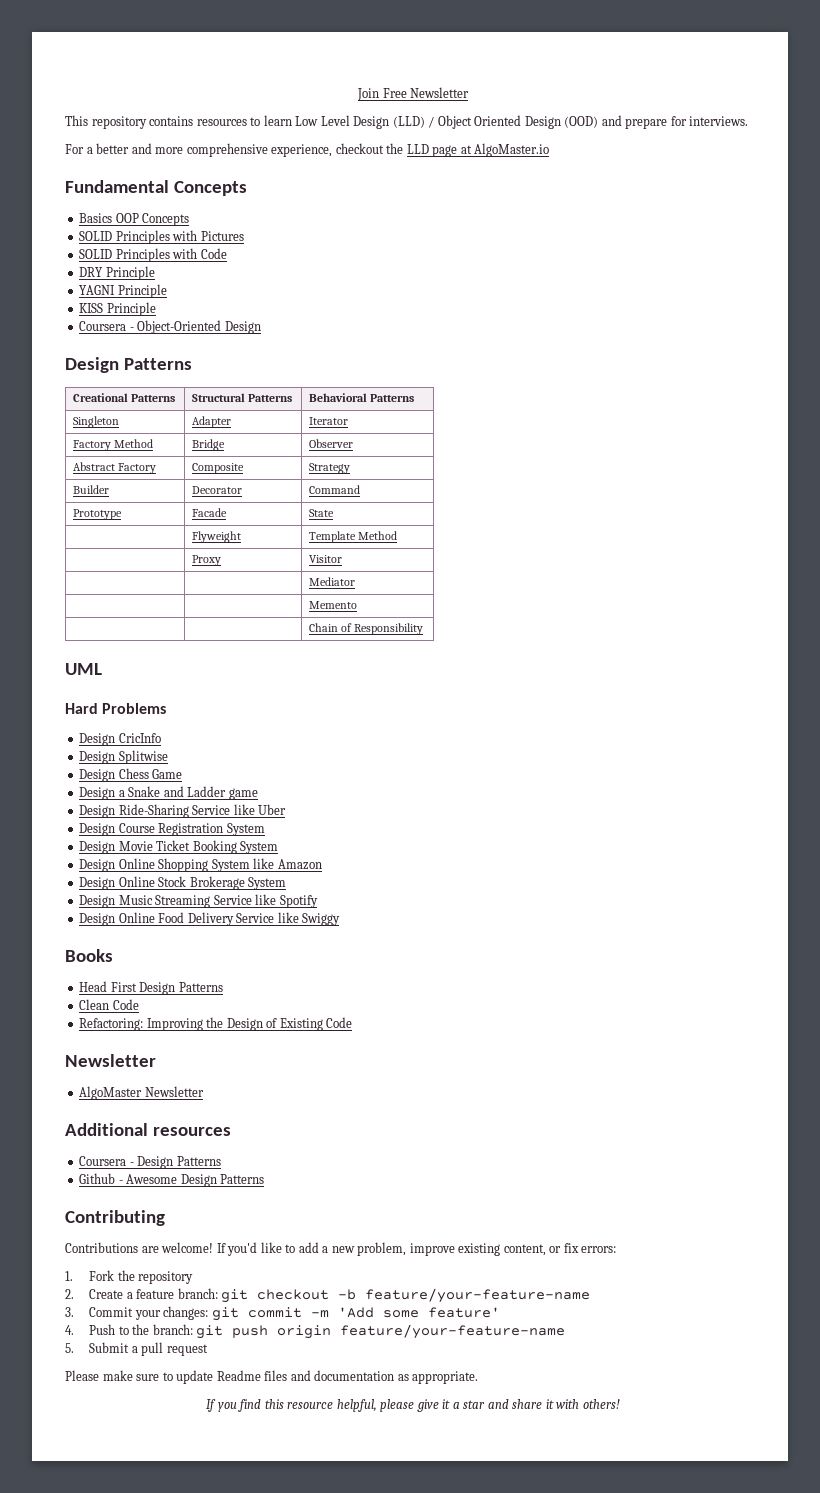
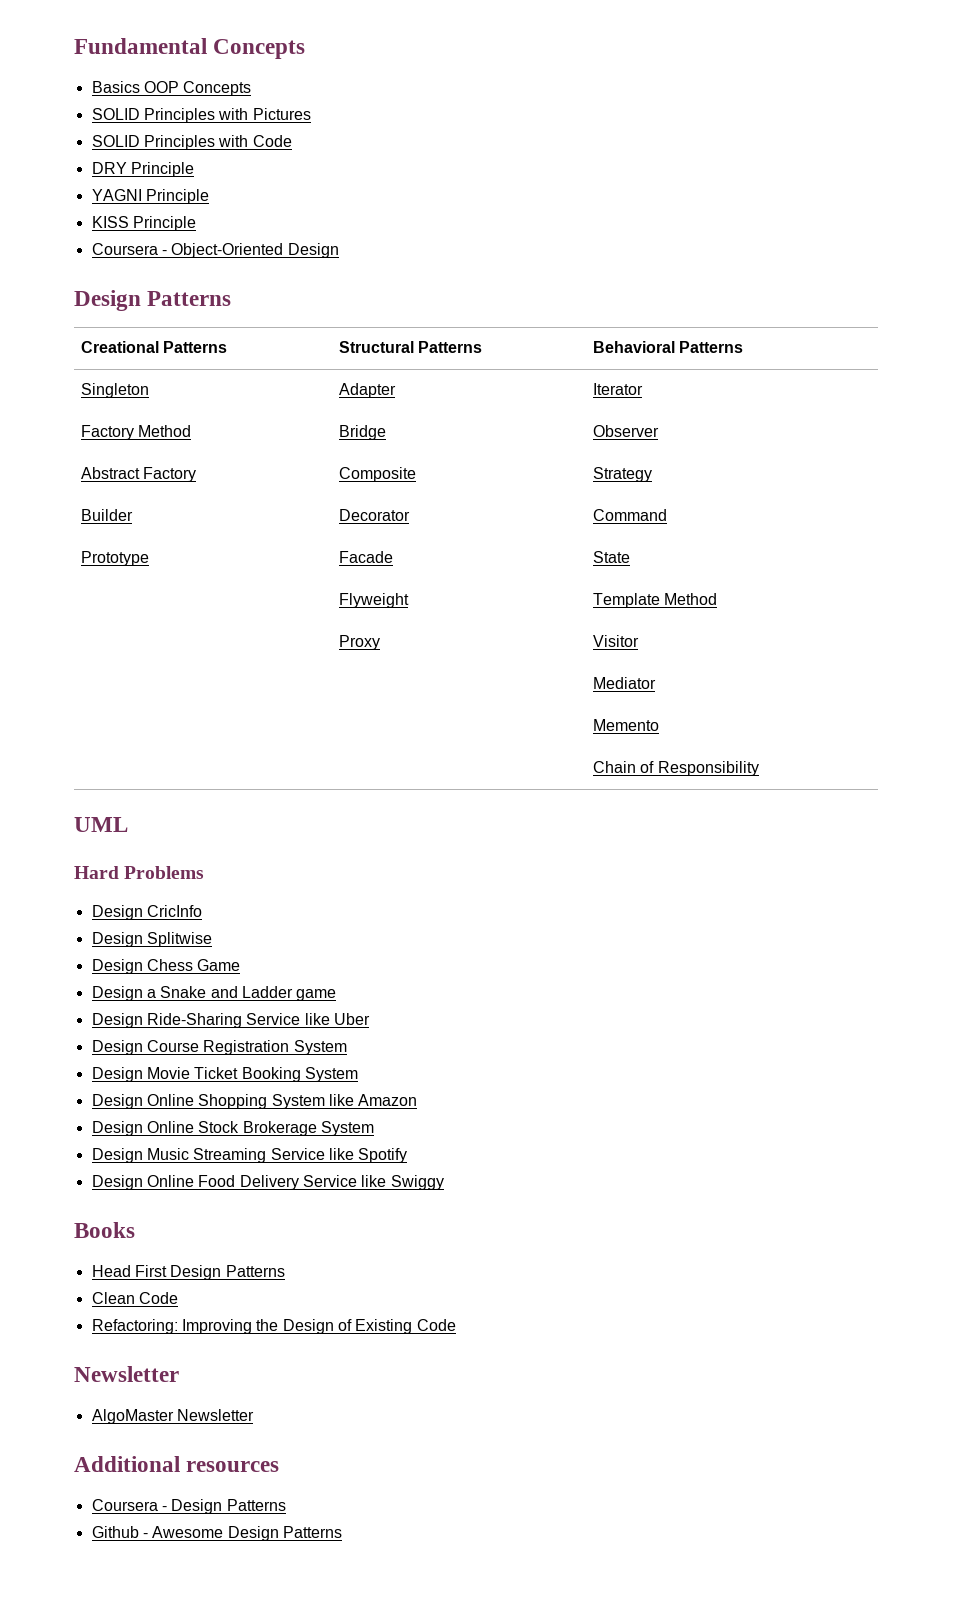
[356,87,470,101] [65,115,749,129] [65,143,550,157] Join Free Newsletter // This repository contains resources to learn Low Level Design (LLD) / Object Oriented Design (OOD) and prepare for interviews. // For a better and more comprehensive experience, checkout the LLD page at AlgoMaster.io // -> (74, 46) none
[65,1210,165,1226] [65,1242,617,1256] [65,1270,194,1284] [65,1288,591,1303] [65,1306,500,1321] [65,1324,566,1339] [65,1342,208,1356] [65,1370,479,1384] [206,1399,620,1412] // Contributing // Contributions are welcome! If you'd like to add a new problem, improve existing content, or fix errors: // 1. Fork the repository // 2. Create a feature branch: git checkout -b feature/your-feature-name // 3. Commit your changes: git commit -m 'Add some feature' // 4. Push to the branch: git push origin feature/your-feature-name // 5. Submit a pull request // Please make sure to update Readme files and documentation as appropriate. // If you find this resource helpful, please give it a star and share it with others! -> (342, 1532) none

